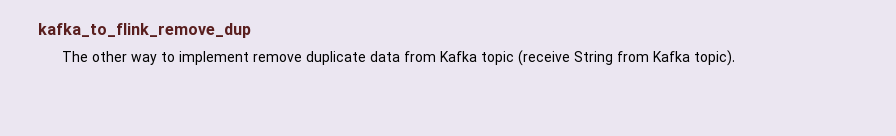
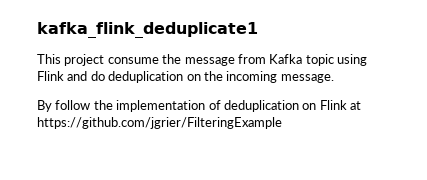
[38,23,251,38] [61,50,735,66] kafka_to_flink_remove_dup // The other way to implement remove duplicate data from Kafka topic (receive String from Kafka topic). -> [37,22,258,38] [37,54,367,66] [37,71,334,83] [37,100,361,112] [37,117,282,129] kafka_flink_deduplicate1 // This project consume the message from Kafka topic using Flink and do deduplication on the incoming message. // By follow the implementation of deduplication on Flink at https://github.com/jgrier/FilteringExample

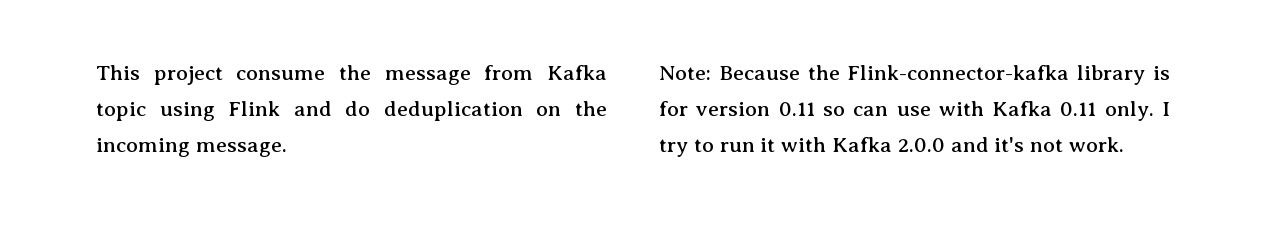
[37,22,258,38] kafka_flink_deduplicate1 // -> (96, 72) none
[37,100,361,112] [37,117,282,129] By follow the implementation of deduplication on Flink at https://github.com/jgrier/FilteringExample -> [659,65,1170,85] [659,101,1170,121] [659,137,1125,157] Note: Because the Flink-connector-kafka library is for version 0.11 so can use with Kafka 0.11 only. I try to run it with Kafka 2.0.0 and it's not work.

